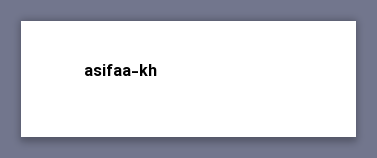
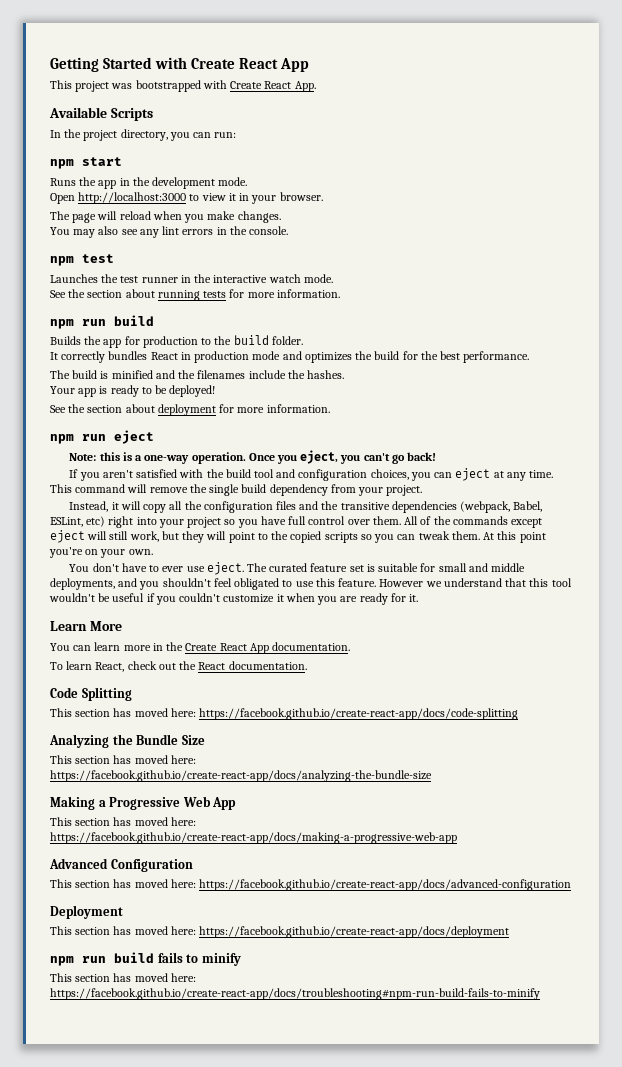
[84,64,157,76] asifaa-kh -> [50,57,310,72] [50,80,316,92] [49,107,153,121] [50,129,237,141] [50,157,122,169] [50,177,248,189] [50,192,323,204] [50,211,281,223] [50,226,289,238] [50,254,114,266] [50,274,333,283] [50,289,340,301] [50,315,154,329] [50,335,303,348] [50,351,530,363] [50,370,345,379] [50,385,216,397] [50,404,330,416] [50,430,154,444] [69,450,437,464] [69,468,554,481] [50,484,423,496] [69,501,543,513] [50,516,543,528] [50,530,546,543] [49,547,153,558] [69,562,526,575] [50,578,572,590] [49,593,419,605] [50,621,122,631] [50,642,351,654] [50,661,307,672] [50,687,132,701] [50,708,519,720] [49,734,205,748] [50,755,196,764] [50,770,432,782] [50,796,237,810] [50,817,196,826] [50,832,457,844] [49,858,193,872] [50,879,572,891] [50,905,123,919] [50,926,510,938] [50,952,241,966] [50,973,196,982] [50,988,540,1000] Getting Started with Create React App // This project was bootstrapped with Create React App. // Available Scripts // In the project directory, you can run: // npm start // Runs the app in the development mode. // Open http://localhost:3000 to view it in your browser. // The page will reload when you make changes. // You may also see any lint errors in the console. // npm test // Launches the test runner in the interactive watch mode. // See the section about running tests for more information. // npm run build // Builds the app for production to the build folder. // It correctly bundles React in production mode and optimizes the build for the best performance. // The build is minified and the filenames include the hashes. // Your app is ready to be deployed! // See the section about deployment for more information. // npm run eject // Note: this is a one-way operation. Once you eject, you can't go back! // If you aren't satisfied with the build tool and configuration choices, you can eject at any time. This command will remove the single build dependency from your project. // Instead, it will copy all the configuration files and the transitive dependencies (webpack, Babel, ESLint, etc) right into your project so you have full control over them. All of the commands except eject will still work, but they will point to the copied scripts so you can tweak them. At this point you're on your own. // You don't have to ever use eject. The curated feature set is suitable for small and middle deployments, and you shouldn't feel obligated to use this feature. However we understand that this tool wouldn't be useful if you couldn't customize it when you are ready for it. // Learn More // You can learn more in the Create React App documentation. // To learn React, check out the React documentation. // Code Splitting // This section has moved here: https://facebook.github.io/create-react-app/docs/code-splitting // Analyzing the Bundle Size // This section has moved here: https://facebook.github.io/create-react-app/docs/analyzing-the-bundle-size // Making a Progressive Web App // This section has moved here: https://facebook.github.io/create-react-app/docs/making-a-progressive-web-app // Advanced Configuration // This section has moved here: https://facebook.github.io/create-react-app/docs/advanced-configuration // Deployment // This section has moved here: https://facebook.github.io/create-react-app/docs/deployment // npm run build fails to minify // This section has moved here: https://facebook.github.io/create-react-app/docs/troubleshooting#npm-run-build-fails-to-minify

